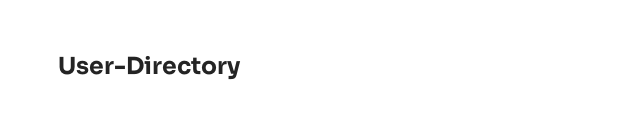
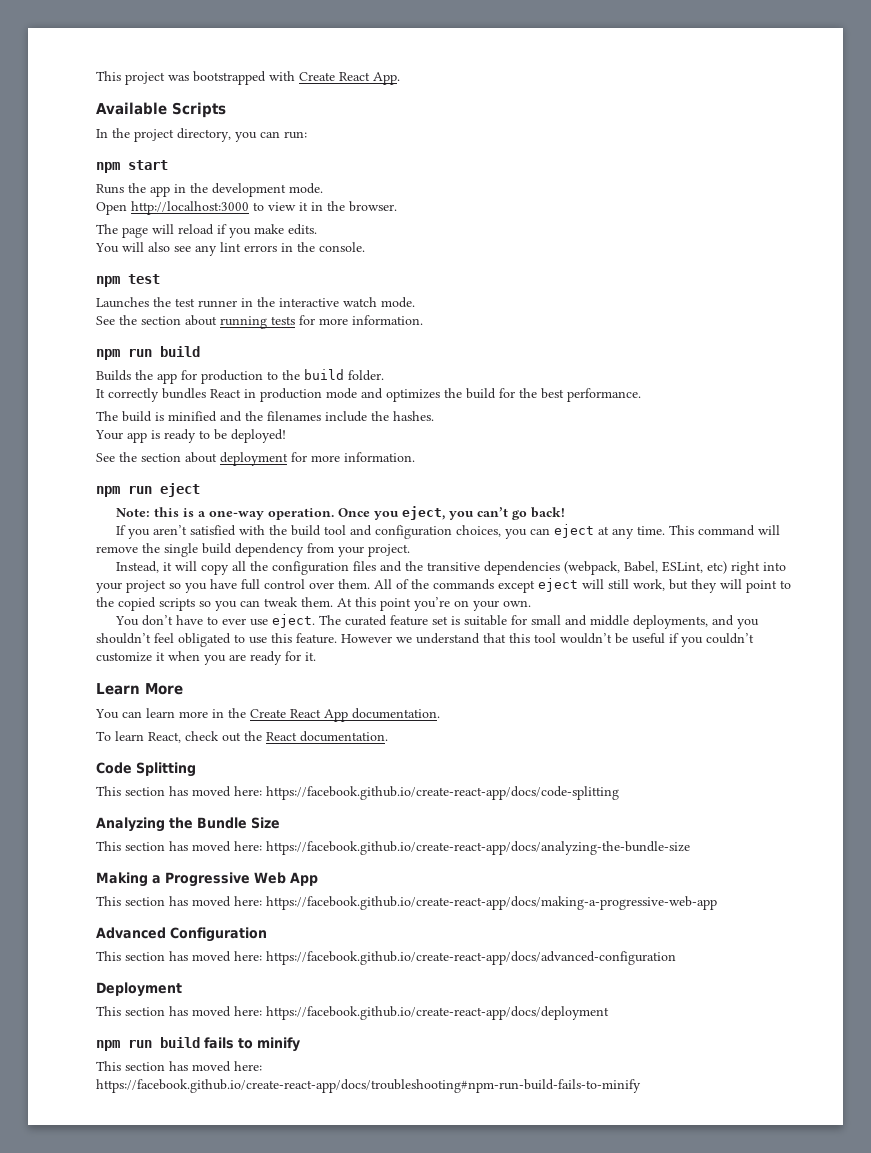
[58,55,241,80] User-Directory -> [96,71,400,85] [96,102,226,118] [96,128,307,142] [96,160,168,173] [96,183,323,197] [96,201,397,215] [96,224,317,238] [95,242,365,256] [96,274,160,287] [96,297,415,308] [96,315,423,329] [96,346,200,360] [96,369,384,384] [96,388,641,402] [96,411,434,422] [95,429,286,443] [96,452,415,466] [96,483,200,497] [116,506,566,520] [116,524,781,539] [96,543,410,557] [116,561,787,575] [96,578,791,593] [96,597,531,611] [115,614,760,629] [96,633,754,647] [96,651,316,665] [96,683,183,695] [95,708,440,722] [96,731,388,743] [96,762,196,777] [96,786,619,800] [96,817,280,832] [96,841,690,855] [96,872,318,887] [96,896,717,910] [96,927,267,942] [96,951,676,965] [96,982,182,997] [96,1006,609,1020] [96,1037,300,1052] [96,1061,262,1072] [96,1079,641,1093] This project was bootstrapped with Create React App. // Available Scripts // In the project directory, you can run: // npm start // Runs the app in the development mode. // Open http://localhost:3000 to view it in the browser. // The page will reload if you make edits. // You will also see any lint errors in the console. // npm test // Launches the test runner in the interactive watch mode. // See the section about running tests for more information. // npm run build // Builds the app for production to the build folder. // It correctly bundles React in production mode and optimizes the build for the best performance. // The build is minified and the filenames include the hashes. // Your app is ready to be deployed! // See the section about deployment for more information. // npm run eject // Note: this is a one-way operation. Once you eject, you can’t go back! // If you aren’t satisfied with the build tool and configuration choices, you can eject at any time. This command will remove the single build dependency from your project. // Instead, it will copy all the configuration files and the transitive dependencies (webpack, Babel, ESLint, etc) right into your project so you have full control over them. All of the commands except eject will still work, but they will point to the copied scripts so you can tweak them. At this point you’re on your own. // You don’t have to ever use eject. The curated feature set is suitable for small and middle deployments, and you shouldn’t feel obligated to use this feature. However we understand that this tool wouldn’t be useful if you couldn’t customize it when you are ready for it. // Learn More // You can learn more in the Create React App documentation. // To learn React, check out the React documentation. // Code Splitting // This section has moved here: https://facebook.github.io/create-react-app/docs/code-splitting // Analyzing the Bundle Size // This section has moved here: https://facebook.github.io/create-react-app/docs/analyzing-the-bundle-size // Making a Progressive Web App // This section has moved here: https://facebook.github.io/create-react-app/docs/making-a-progressive-web-app // Advanced Configuration // This section has moved here: https://facebook.github.io/create-react-app/docs/advanced-configuration // Deployment // This section has moved here: https://facebook.github.io/create-react-app/docs/deployment // npm run build fails to minify // This section has moved here: https://facebook.github.io/create-react-app/docs/troubleshooting#npm-run-build-fails-to-minify

